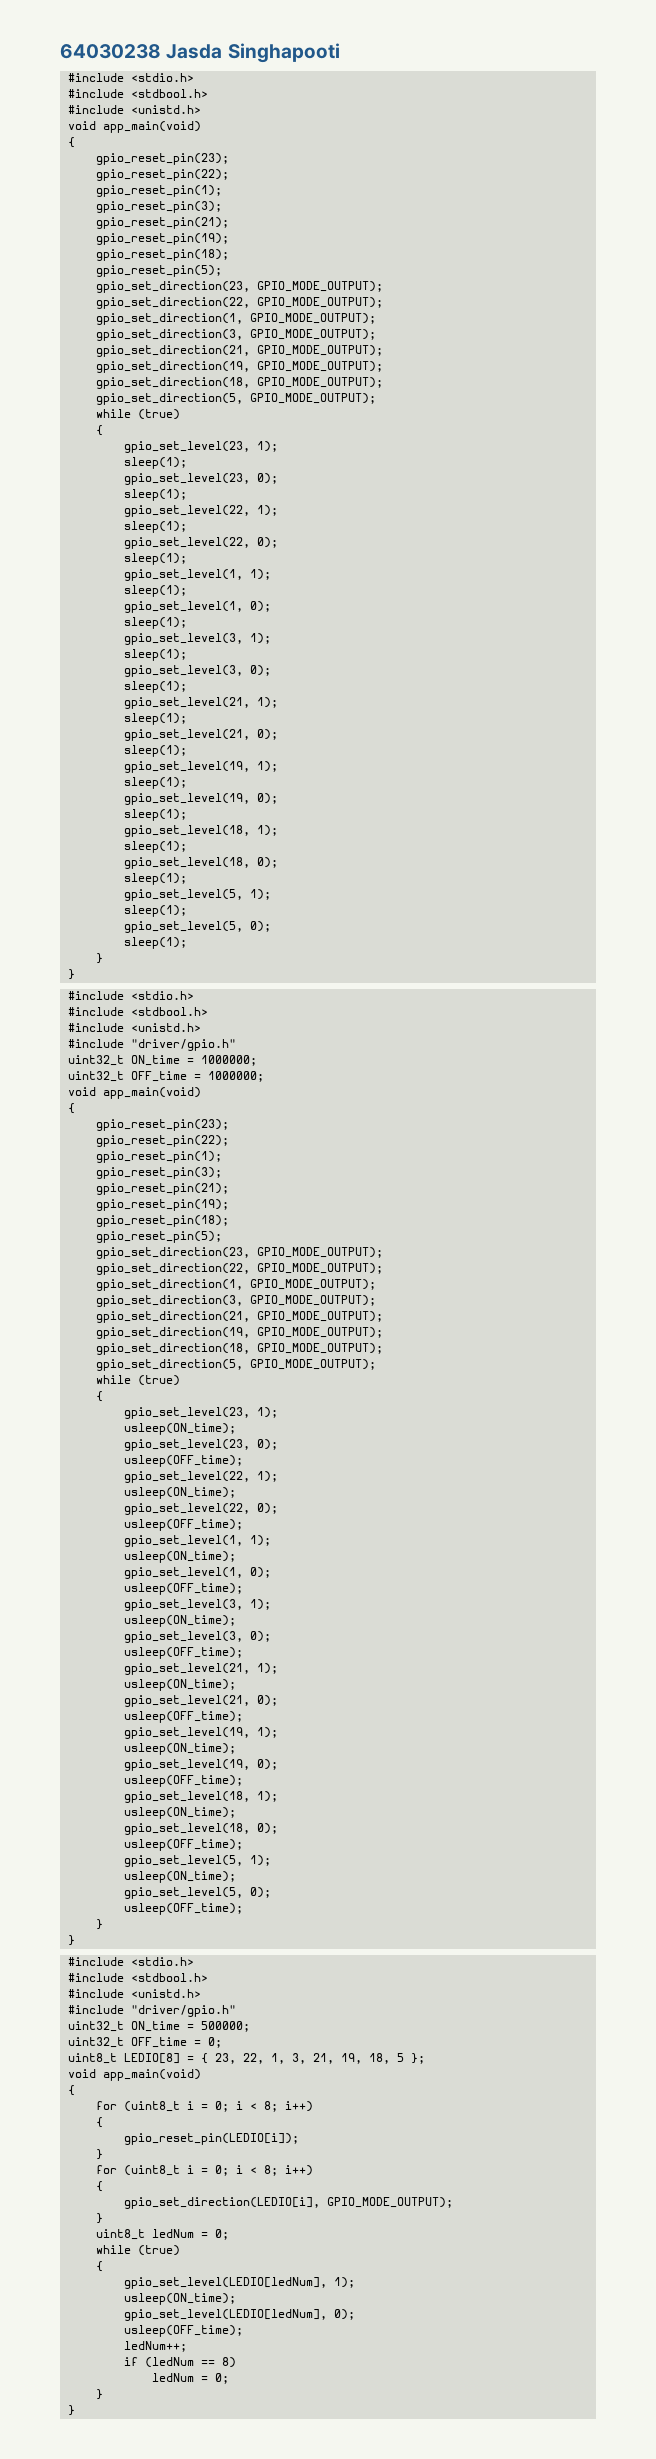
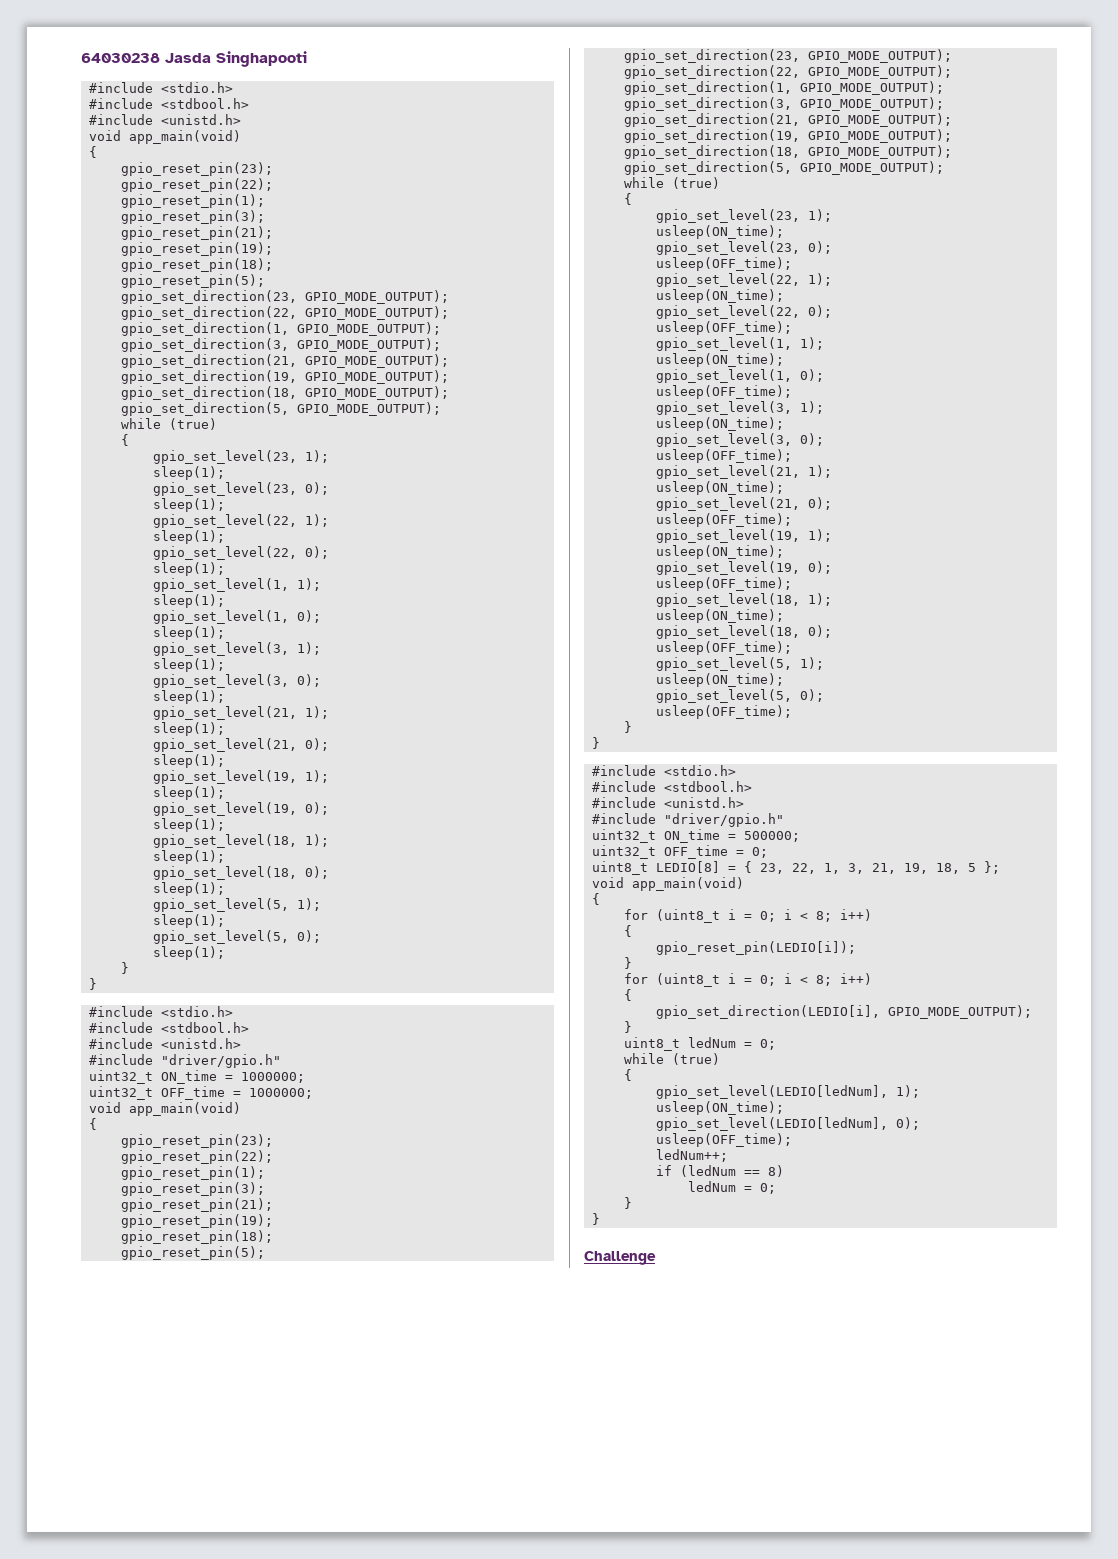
(75, 2410) none -> [584,1251,656,1265] // Challenge

